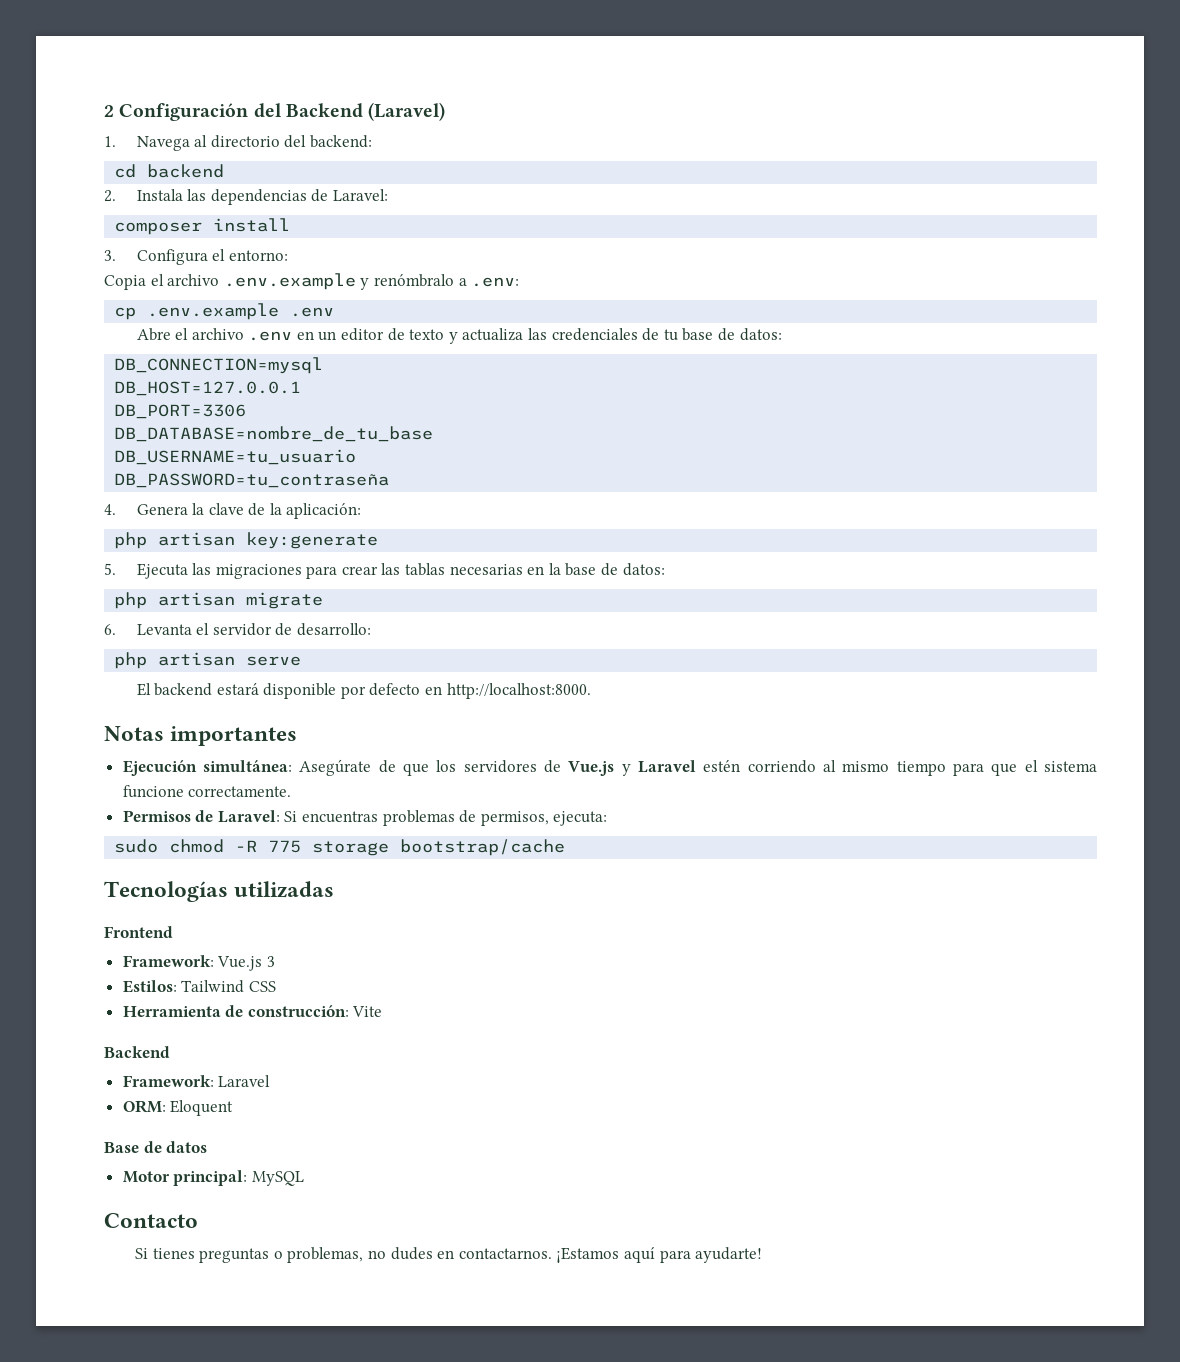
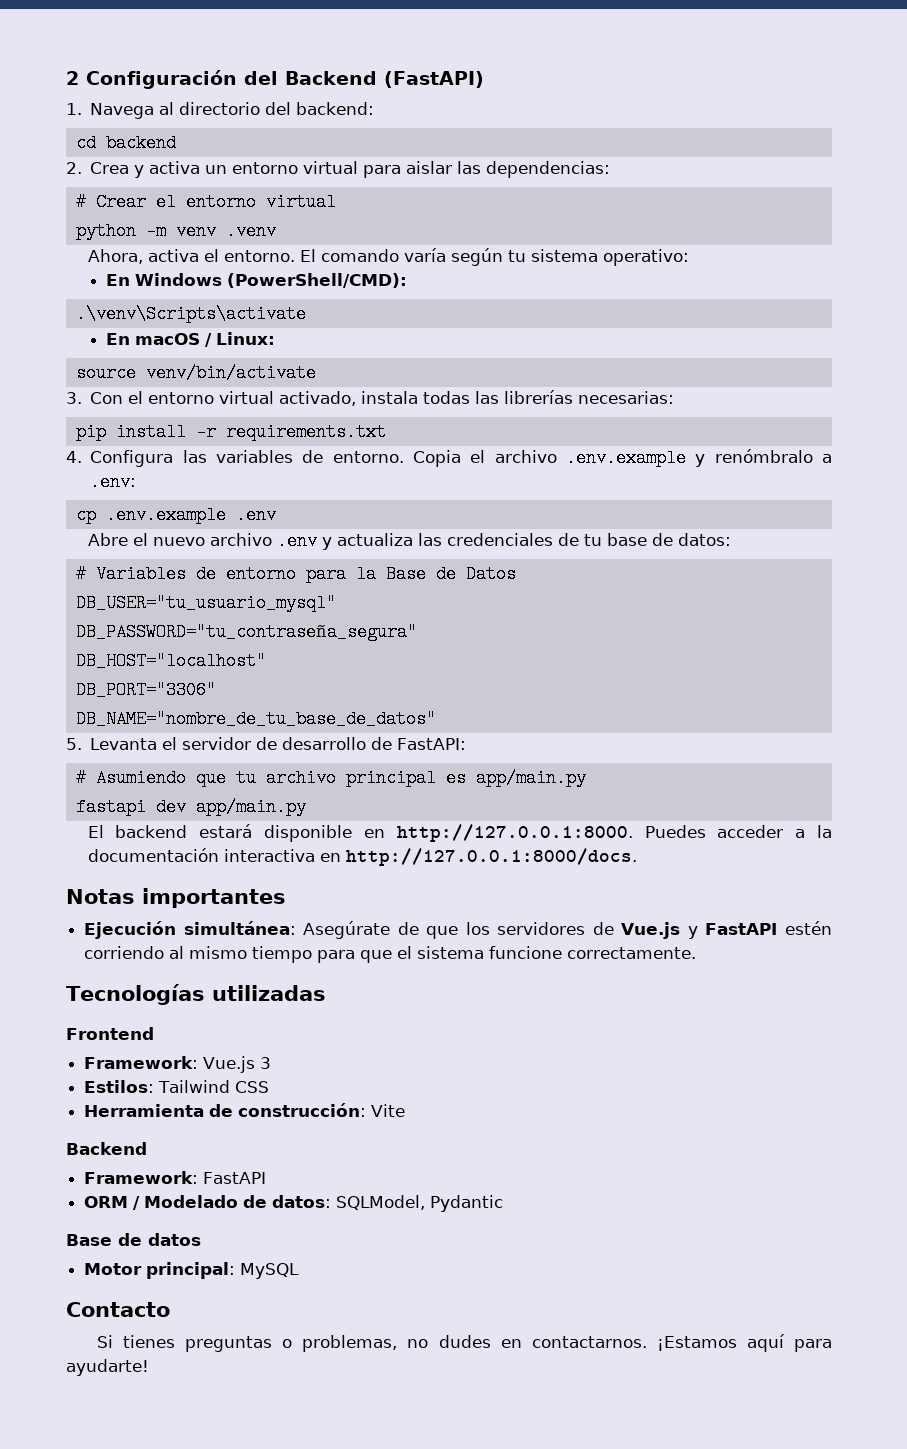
[368,102,446,121] (Laravel) -> [384,71,484,88] (FastAPI)
[136,189,388,205] [114,218,291,235] [104,249,288,265] Instala las dependencias de Laravel: // composer install // 3. Configura el entorno: // -> [90,161,611,178] [75,193,336,211] [75,222,276,240] [87,248,689,266] [105,273,407,288] [75,305,306,323] [105,332,275,347] [75,364,316,382] [66,390,675,406] [75,423,386,441] [66,450,404,467] Crea y activa un entorno virtual para aislar las dependencias: // # Crear el entorno virtual // python -m venv .venv // Ahora, activa el entorno. El comando varía según tu sistema operativo: // En Windows (PowerShell/CMD): // .\venv\Scripts\activate // En macOS / Linux: // source venv/bin/activate // 3. Con el entorno virtual activado, instala todas las librerías necesarias: // pip install -r requirements.txt // 4. Configura las variables de entorno.
(189, 334) none -> [152,537,205,546] nuevo
[296,328,445,341] en un editor de texto -> (317, 541) none
[114,357,324,374] [114,381,302,396] [114,404,247,419] [114,426,434,442] [114,449,357,465] [114,473,390,488] [104,503,362,519] [114,532,379,549] [104,563,665,579] [114,592,324,609] [104,623,371,636] [114,652,302,669] [136,683,591,699] DB_CONNECTION=mysql // DB_HOST=127.0.0.1 // DB_PORT=3306 // DB_DATABASE=nombre_de_tu_base // DB_USERNAME=tu_usuario // DB_PASSWORD=tu_contraseña // 4. Genera la clave de la aplicación: // php artisan key:generate // 5. Ejecuta las migraciones para crear las tablas necesarias en la base de datos: // php artisan migrate // 6. Levanta el servidor de desarrollo: // php artisan serve // El backend estará disponible por defecto en http://localhost:8000. -> [75,565,516,583] [75,594,336,612] [75,623,417,641] [75,652,266,670] [75,681,216,699] [75,710,436,728] [66,737,467,750] [75,769,586,787] [75,798,306,816] [87,824,833,842] [87,848,637,866] # Variables de entorno para la Base de Datos // DB_USER="tu_usuario_mysql" // DB_PASSWORD="tu_contraseña_segura" // DB_HOST="localhost" // DB_PORT="3306" // DB_NAME="nombre_de_tu_base_de_datos" // 5. Levanta el servidor de desarrollo de FastAPI: // # Asumiendo que tu archivo principal es app/main.py // fastapi dev app/main.py // El backend estará disponible en http://127.0.0.1:8000. Puedes acceder a la documentación interactiva en http://127.0.0.1:8000/docs.
[638,760,697,773] Laravel -> [705,923,778,935] FastAPI
[122,810,608,826] [114,839,566,856] // Permisos de Laravel: Si encuentras problemas de permisos, ejecuta: // sudo chmod -R 775 storage bootstrap/cache -> (697, 953) none
[218,1075,271,1087] [122,1100,234,1116] Laravel // ORM: Eloquent -> [203,1172,267,1184] [84,1195,504,1212] FastAPI // ORM / Modelado de datos: SQLModel, Pydantic

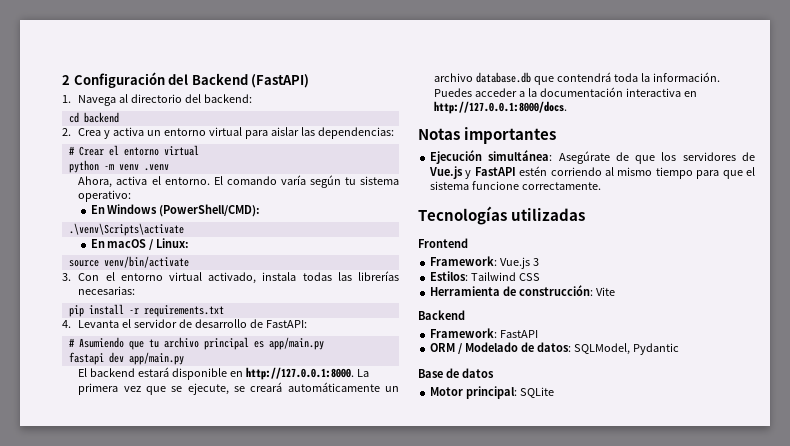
[90,449,832,467] [90,473,137,491] [75,506,276,524] [87,532,731,550] [75,565,516,583] [75,594,336,612] [75,623,417,641] [75,652,266,670] [75,681,216,699] [75,710,436,728] [66,738,82,750] Configura las variables de entorno. Copia el archivo .env.example y renómbralo a .env: // cp .env.example .env // Abre el nuevo archivo .env y actualiza las credenciales de tu base de datos: // # Variables de entorno para la Base de Datos // DB_USER="tu_usuario_mysql" // DB_PASSWORD="tu_contraseña_segura" // DB_HOST="localhost" // DB_PORT="3306" // DB_NAME="nombre_de_tu_base_de_datos" // 5. -> (71, 324) none
(633, 833) none -> [357,369,370,377] [78,382,400,395] [434,72,721,85] La primera vez que se ejecute, se creará automáticamente un archivo database.db que contendrá toda la información.
[240,1263,300,1279] [66,1302,170,1317] [97,1334,833,1352] [66,1359,149,1376] MySQL // Contacto // Si tienes preguntas o problemas, no dudes en contactarnos. ¡Estamos aquí para ayudarte! -> [520,387,555,398] SQLite

